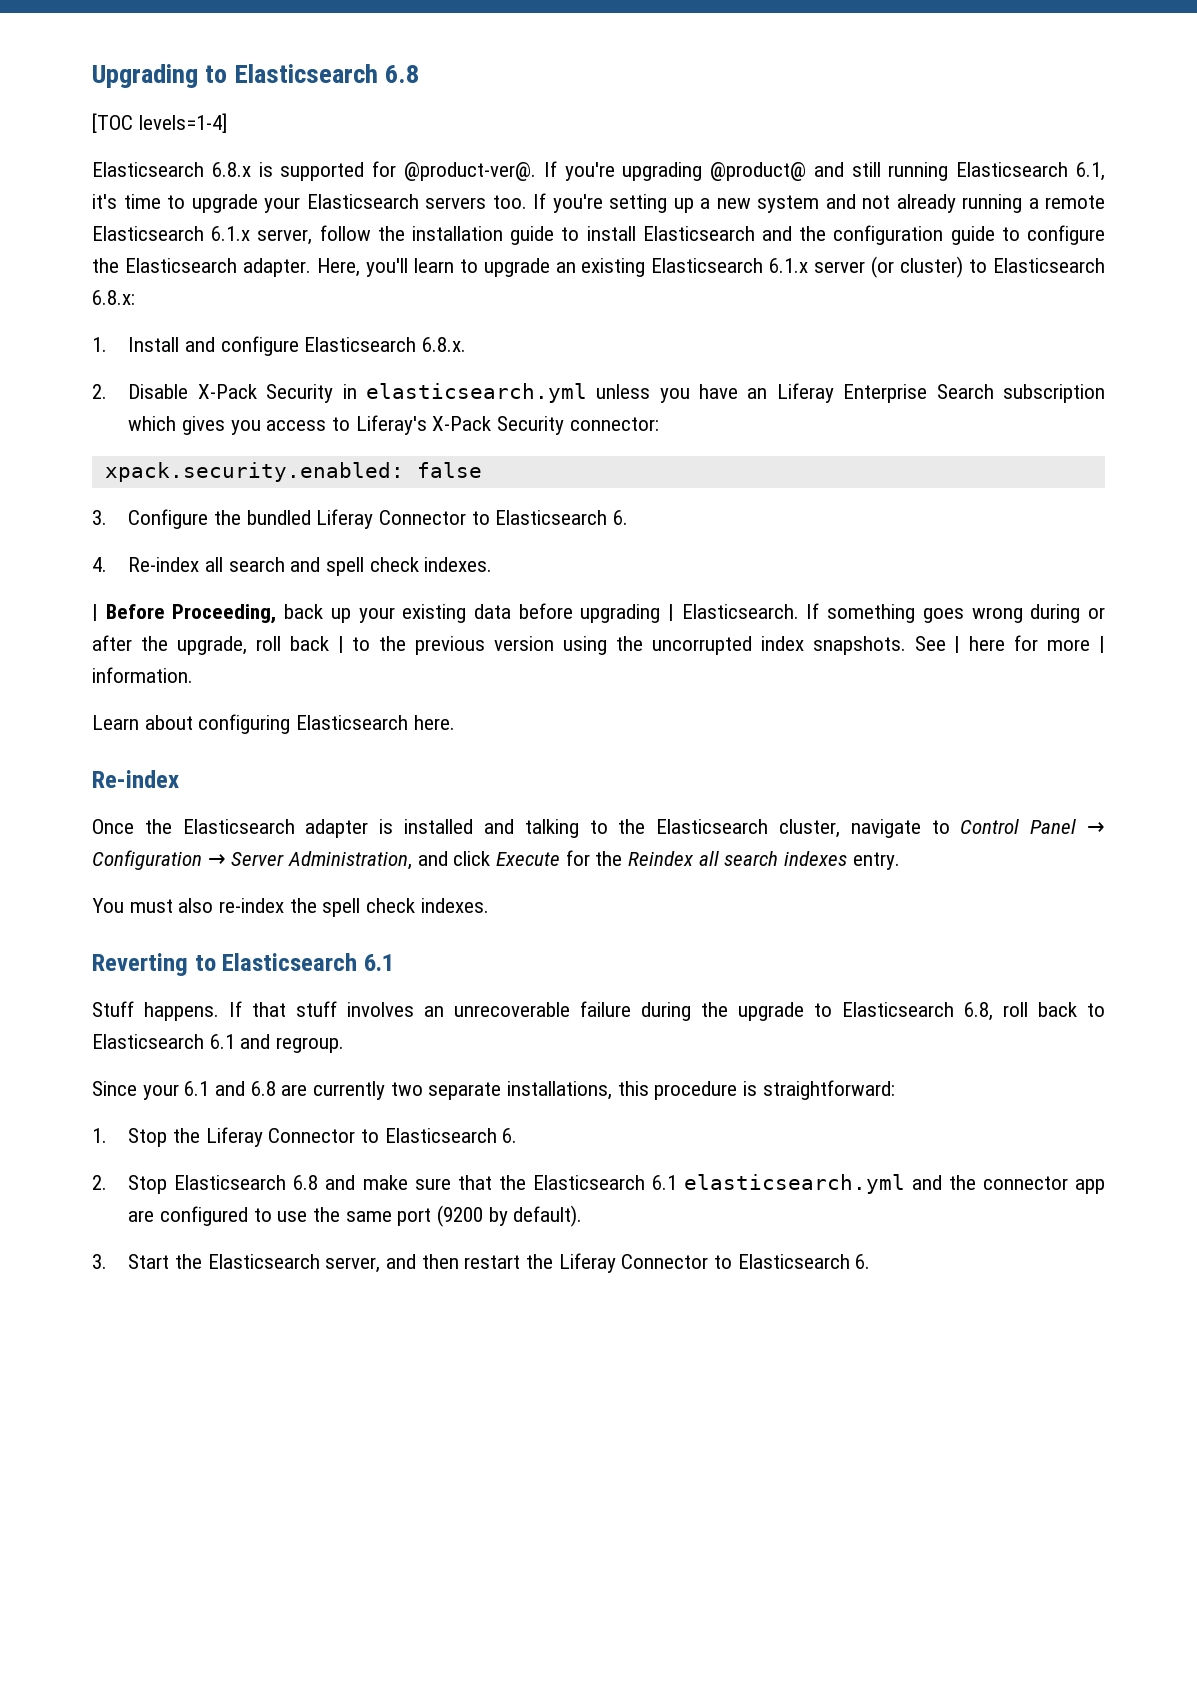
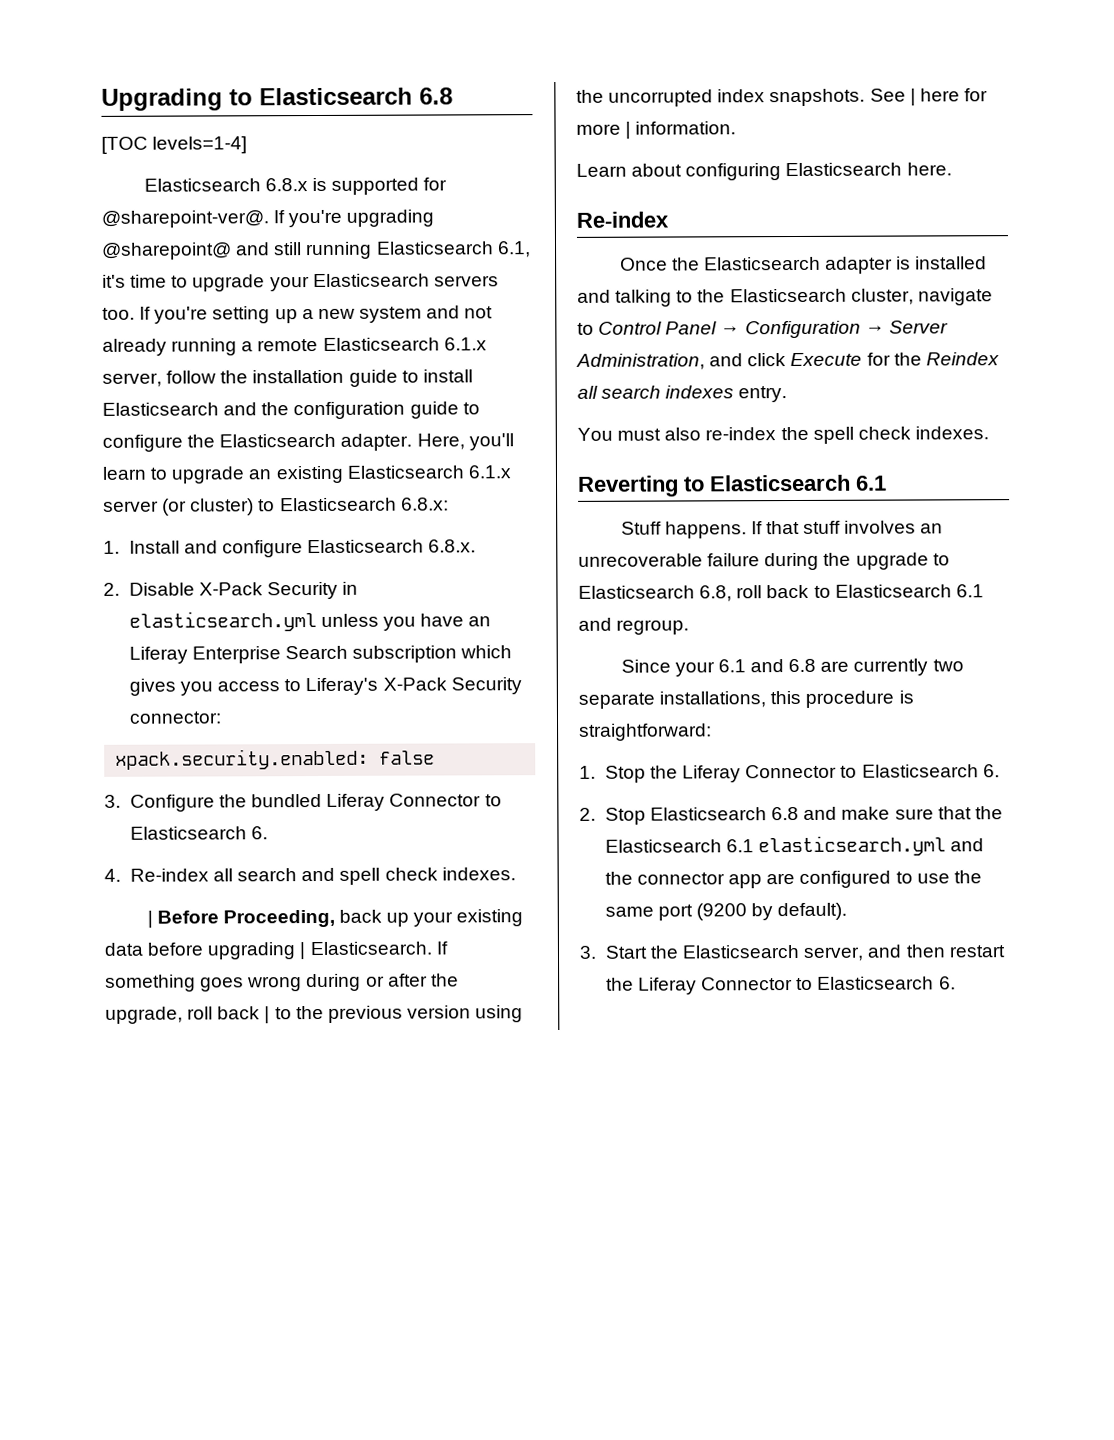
[403,162,536,181] @product-ver@. -> [101,210,269,228] @sharepoint-ver@.
[710,162,807,181] @product@ -> [101,242,232,260] @sharepoint@

